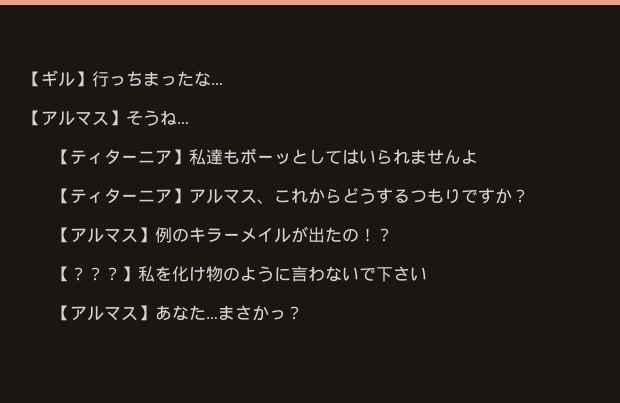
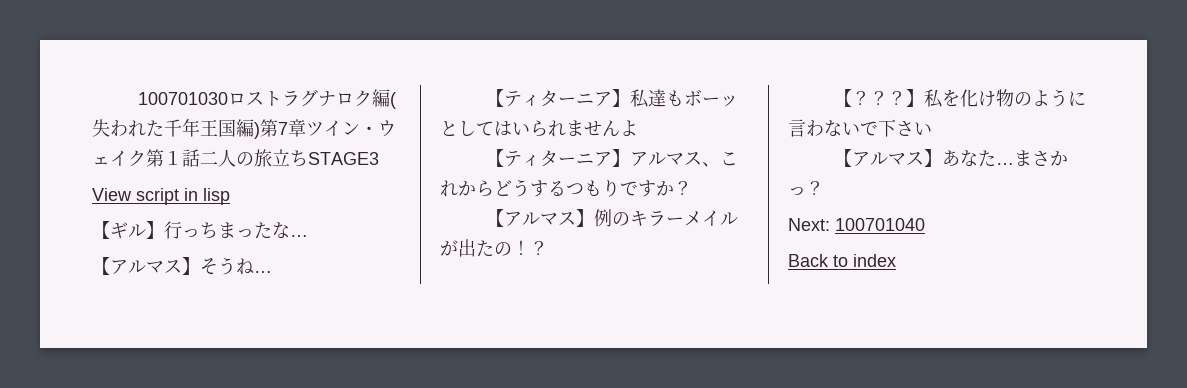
(24, 79) none -> [137,89,396,109] [92,118,396,139] [92,149,379,167] [92,188,230,205] 100701030ロストラグナロク編(失われた千年王国編)第7章ツイン・ウェイク第１話二人の旅立ちSTAGE3 // View script in lisp //
(304, 313) none -> [788,218,925,231] [788,254,896,267] // Next: 100701040 // Back to index

